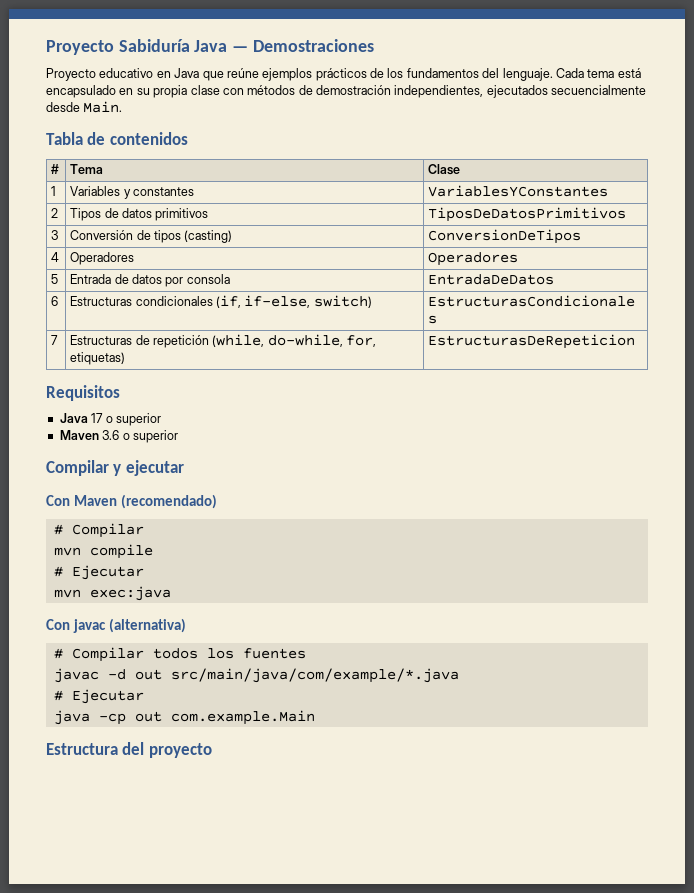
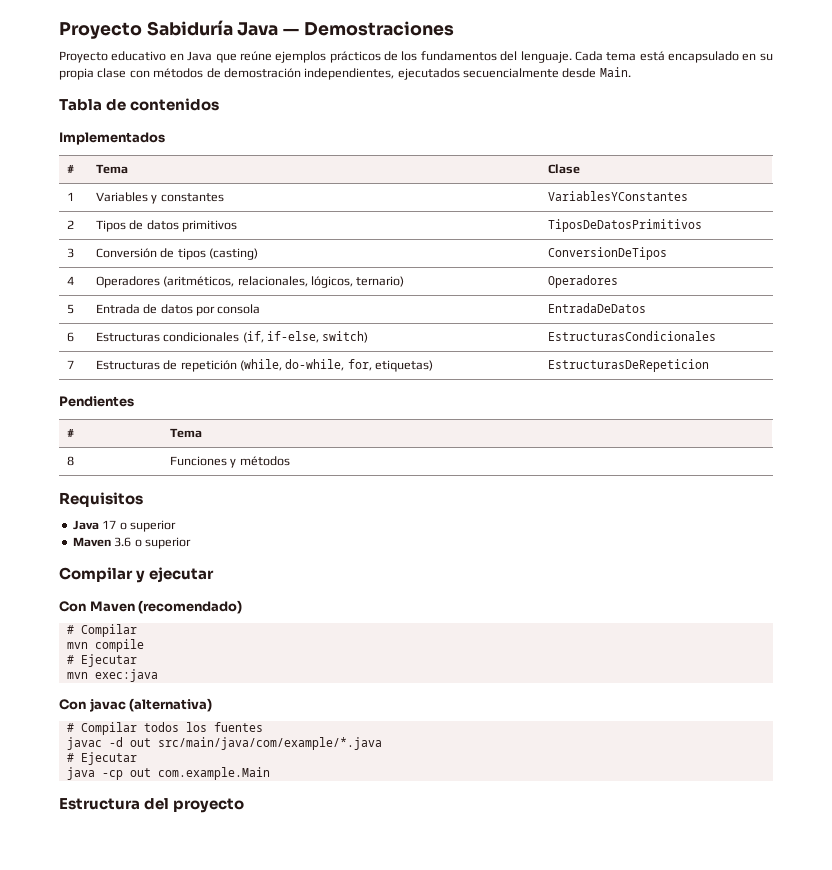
(188, 138) none -> [59,132,165,145] // Implementados
(135, 258) none -> [163,276,405,288] (aritméticos, relacionales, lógicos, ternario)
(636, 341) none -> [59,396,134,407] [66,429,74,437] [169,428,202,438] [66,456,74,466] [169,456,290,468] // Pendientes // # | Tema // 8 | Funciones y métodos

